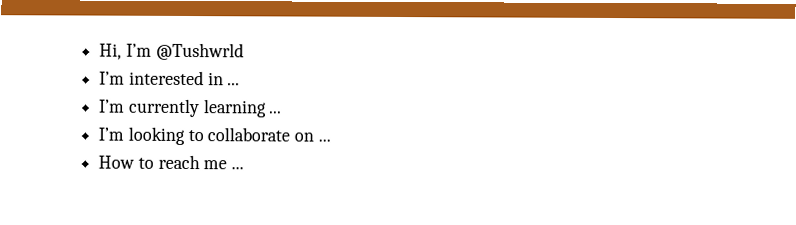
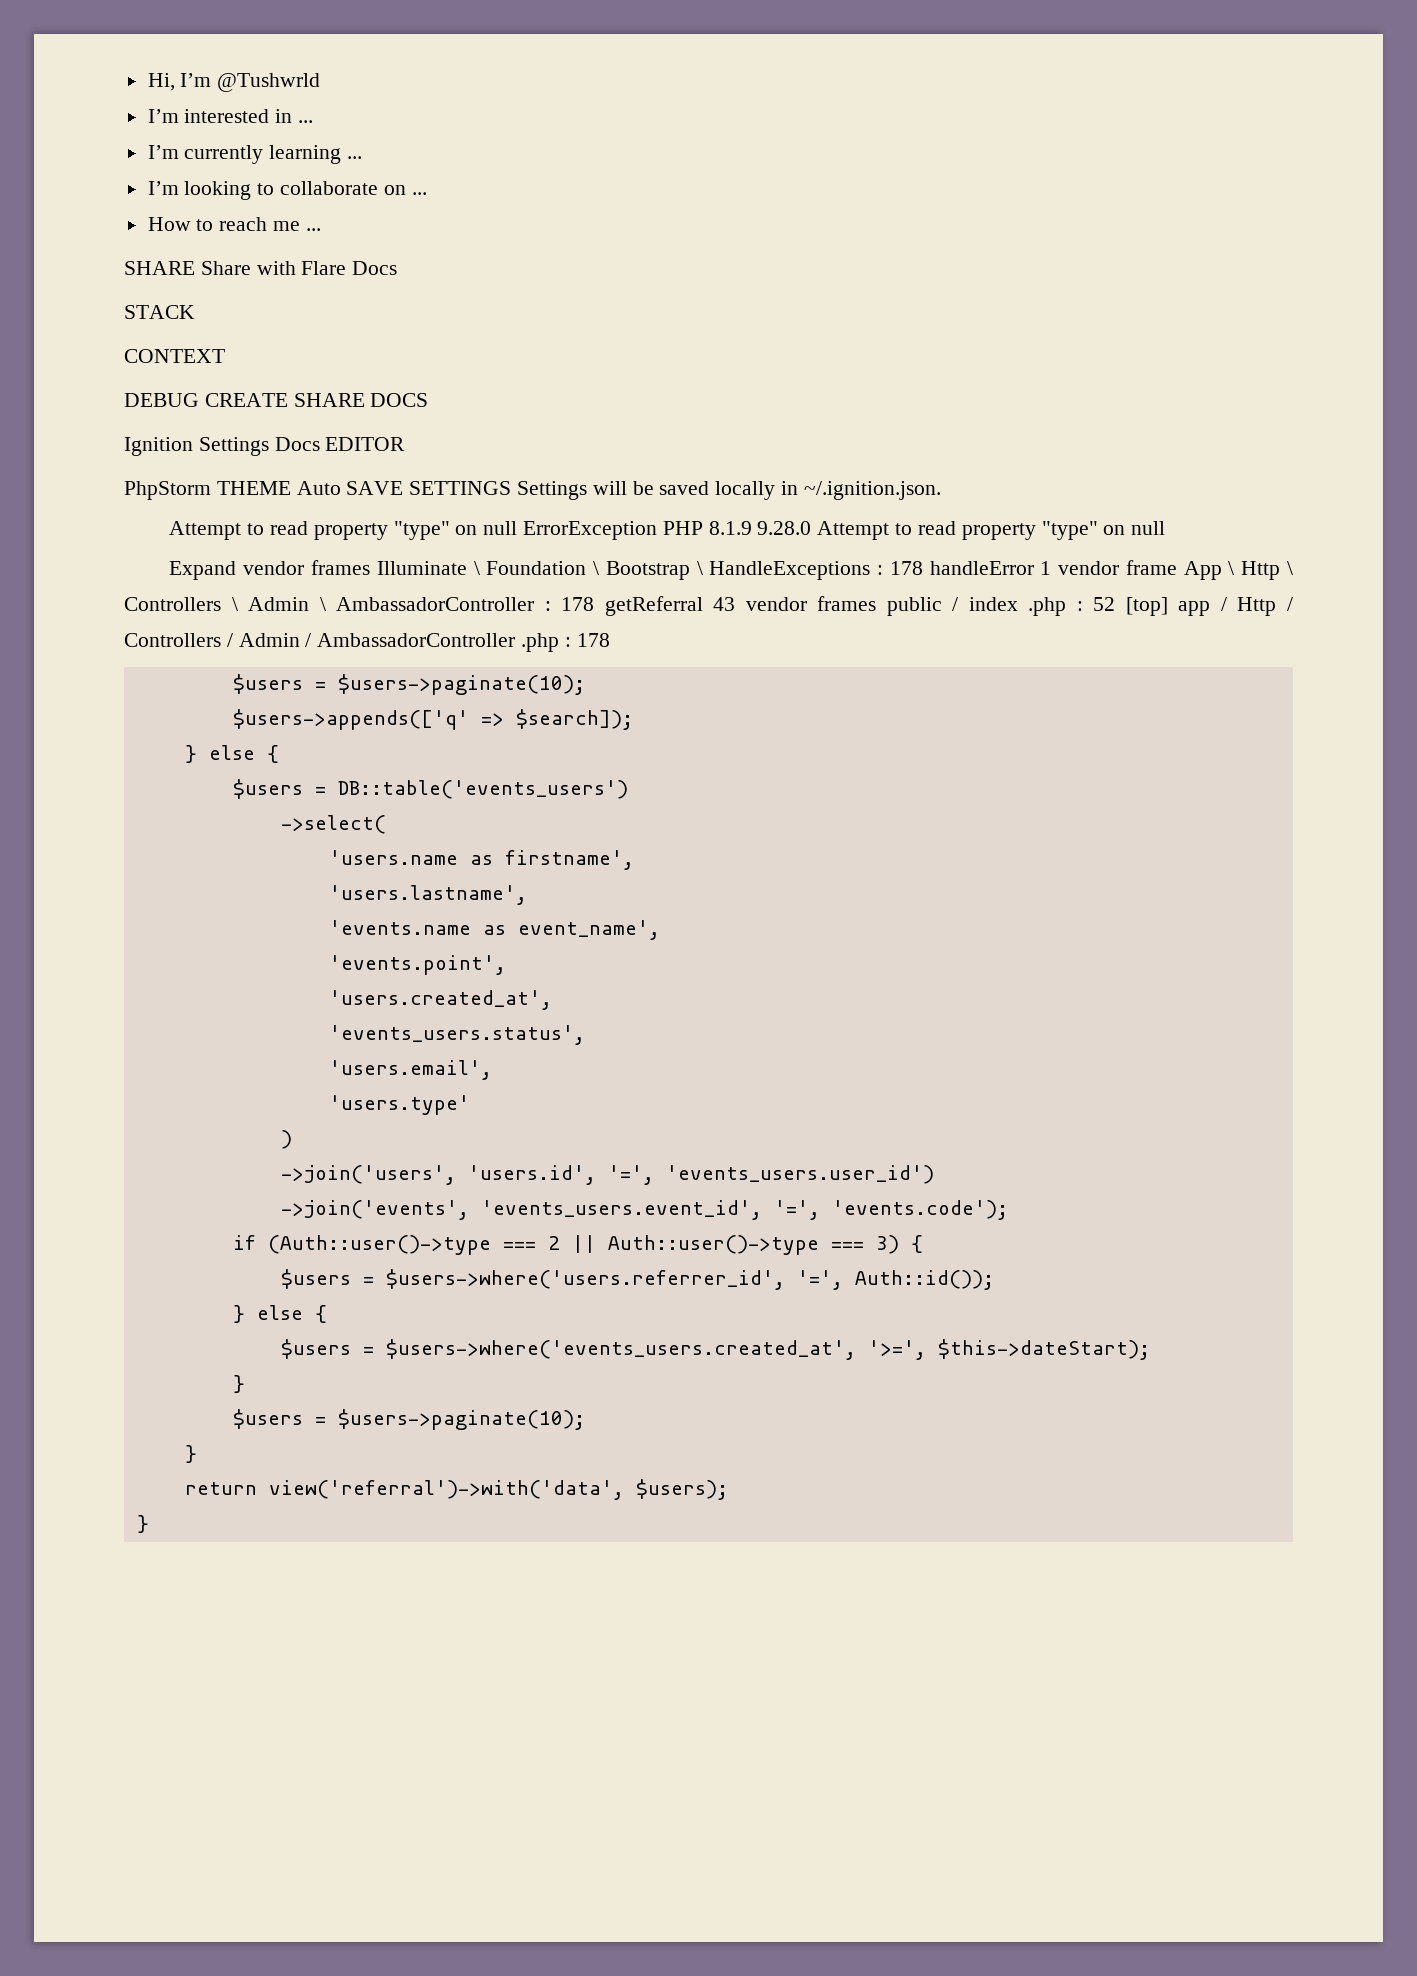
(245, 168) none -> [124,261,398,275] [124,305,195,319] [124,349,225,363] [124,393,429,407] [124,437,406,456] [124,481,941,500] [169,521,1166,540] [169,560,1294,580] [124,596,1294,616] [124,633,610,652] [232,674,585,695] [232,709,633,730] [184,745,279,763] [232,779,628,799] [280,815,386,834] [328,850,634,870] [328,885,527,905] [328,920,660,940] [328,955,506,975] [328,990,552,1010] [328,1025,585,1045] [328,1060,492,1080] [328,1095,470,1115] [280,1130,292,1149] [280,1165,934,1185] [280,1200,1008,1220] [232,1235,923,1255] [280,1269,994,1290] [232,1305,327,1323] [280,1339,1150,1360] [232,1375,245,1393] [232,1409,585,1430] [184,1445,197,1463] [184,1479,728,1500] [136,1515,149,1533] // SHARE Share with Flare Docs // STACK // CONTEXT // DEBUG CREATE SHARE DOCS // Ignition Settings Docs EDITOR // PhpStorm THEME Auto SAVE SETTINGS Settings will be saved locally in ~/.ignition.json. // Attempt to read property "type" on null ErrorException PHP 8.1.9 9.28.0 Attempt to read property "type" on null // Expand vendor frames Illuminate \ Foundation \ Bootstrap \ HandleExceptions : 178 handleError 1 vendor frame App \ Http \ Controllers \ Admin \ AmbassadorController : 178 getReferral 43 vendor frames public / index .php : 52 [top] app / Http / Controllers / Admin / AmbassadorController .php : 178 // $users = $users->paginate(10); // $users->appends(['q' => $search]); // } else { // $users = DB::table('events_users') // ->select( // 'users.name as firstname', // 'users.lastname', // 'events.name as event_name', // 'events.point', // 'users.created_at', // 'events_users.status', // 'users.email', // 'users.type' // ) // ->join('users', 'users.id', '=', 'events_users.user_id') // ->join('events', 'events_users.event_id', '=', 'events.code'); // if (Auth::user()->type === 2 || Auth::user()->type === 3) { // $users = $users->where('users.referrer_id', '=', Auth::id()); // } else { // $users = $users->where('events_users.created_at', '>=', $this->dateStart); // } // $users = $users->paginate(10); // } // return view('referral')->with('data', $users); // }

